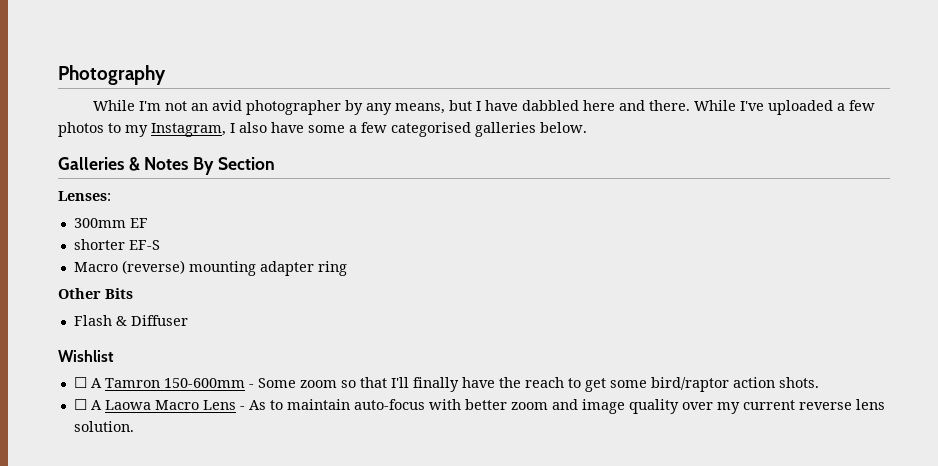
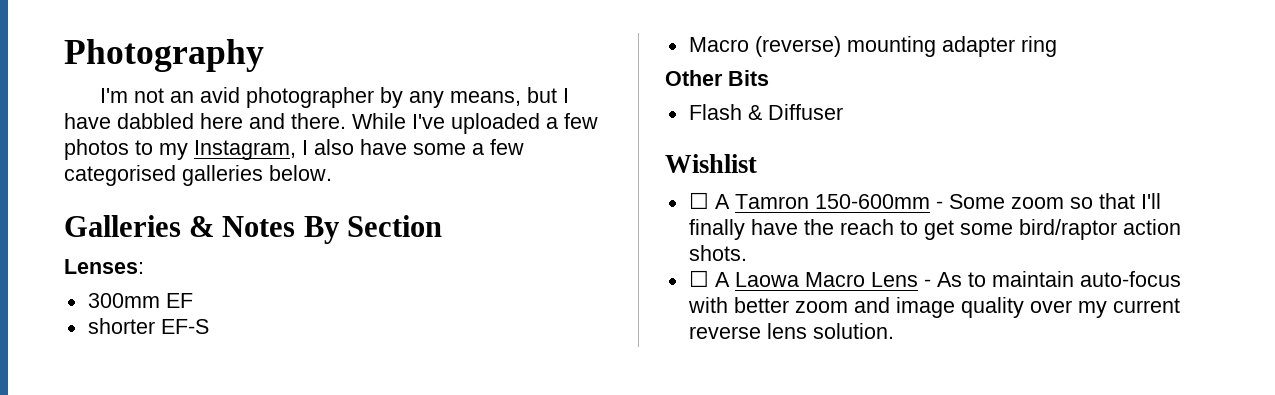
[93,100,136,111] While -> (264, 55) none

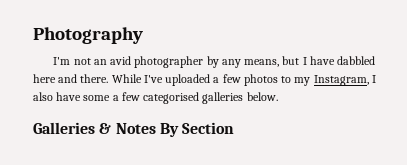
[64,259,144,274] [87,293,193,308] [87,318,209,334] [688,36,1057,57] [665,70,769,86] [688,104,843,120] [665,154,757,173] [688,192,1161,209] [688,219,1181,240] [688,245,747,261] [688,270,1181,287] [687,297,1180,318] [688,323,894,339] // Lenses: // 300mm EF // shorter EF-S // Macro (reverse) mounting adapter ring // Other Bits // Flash & Diffuser // Wishlist // ☐ A Tamron 150-600mm - Some zoom so that I'll finally have the reach to get some bird/raptor action shots. // ☐ A Laowa Macro Lens - As to maintain auto-focus with better zoom and image quality over my current reverse lens solution. -> (235, 128) none

